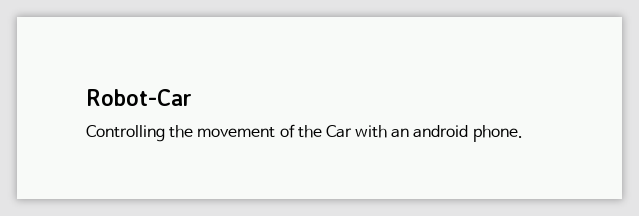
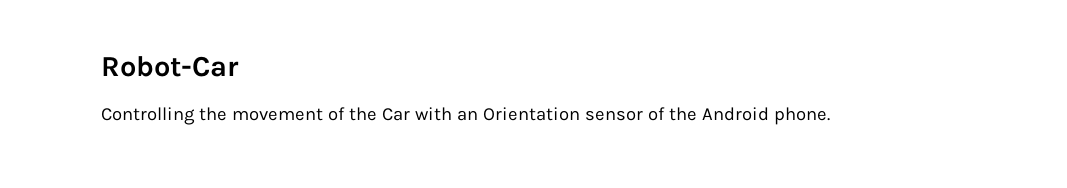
[413,125,469,138] android -> [482,107,769,121] Orientation sensor of the Android

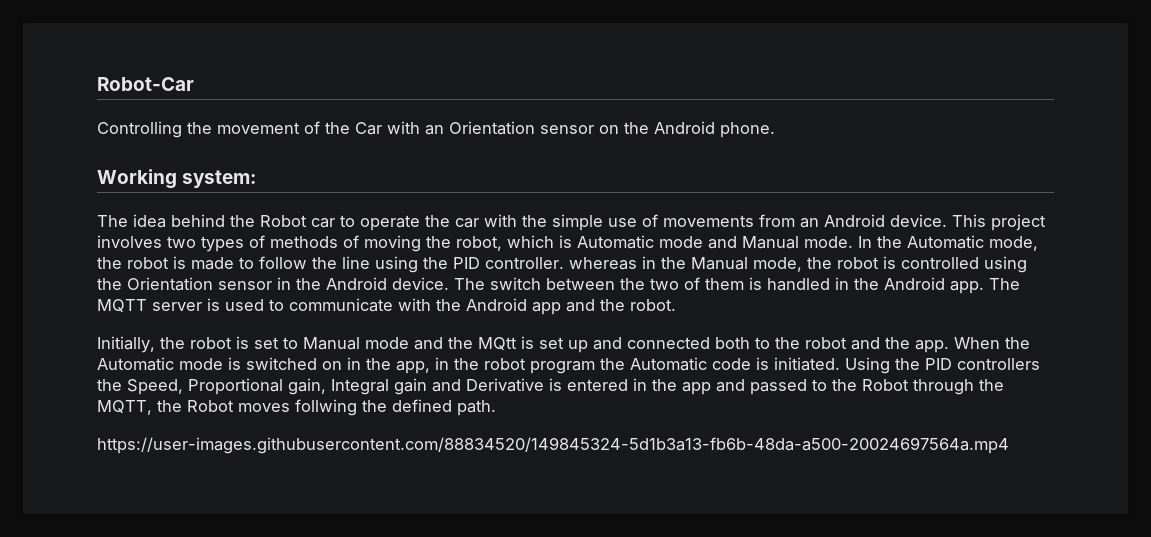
[647,107,665,121] of -> [599,125,619,134] on
(830, 116) none -> [97,169,257,189] [97,214,1046,231] [97,235,1038,252] [97,256,1027,273] [97,277,1020,294] [97,298,676,315] [97,336,1030,353] [97,357,1040,374] [97,378,1004,395] [97,399,496,416] [97,437,1009,454] // Working system: // The idea behind the Robot car to operate the car with the simple use of movements from an Android device. This project involves two types of methods of moving the robot, which is Automatic mode and Manual mode. In the Automatic mode, the robot is made to follow the line using the PID controller. whereas in the Manual mode, the robot is controlled using the Orientation sensor in the Android device. The switch between the two of them is handled in the Android app. The MQTT server is used to communicate with the Android app and the robot. // Initially, the robot is set to Manual mode and the MQtt is set up and connected both to the robot and the app. When the Automatic mode is switched on in the app, in the robot program the Automatic code is initiated. Using the PID controllers the Speed, Proportional gain, Integral gain and Derivative is entered in the app and passed to the Robot through the MQTT, the Robot moves follwing the defined path. // https://user-images.githubusercontent.com/88834520/149845324-5d1b3a13-fb6b-48da-a500-20024697564a.mp4

